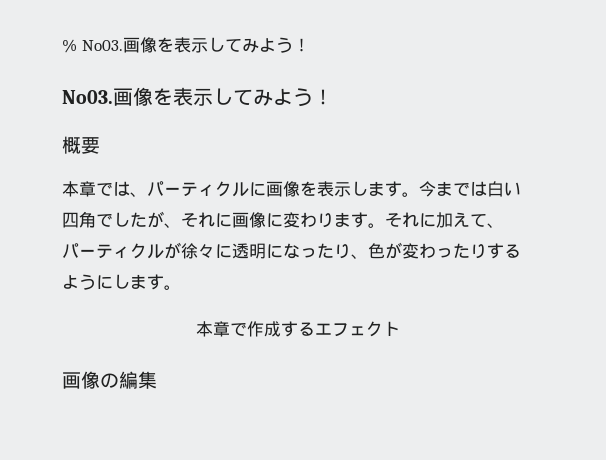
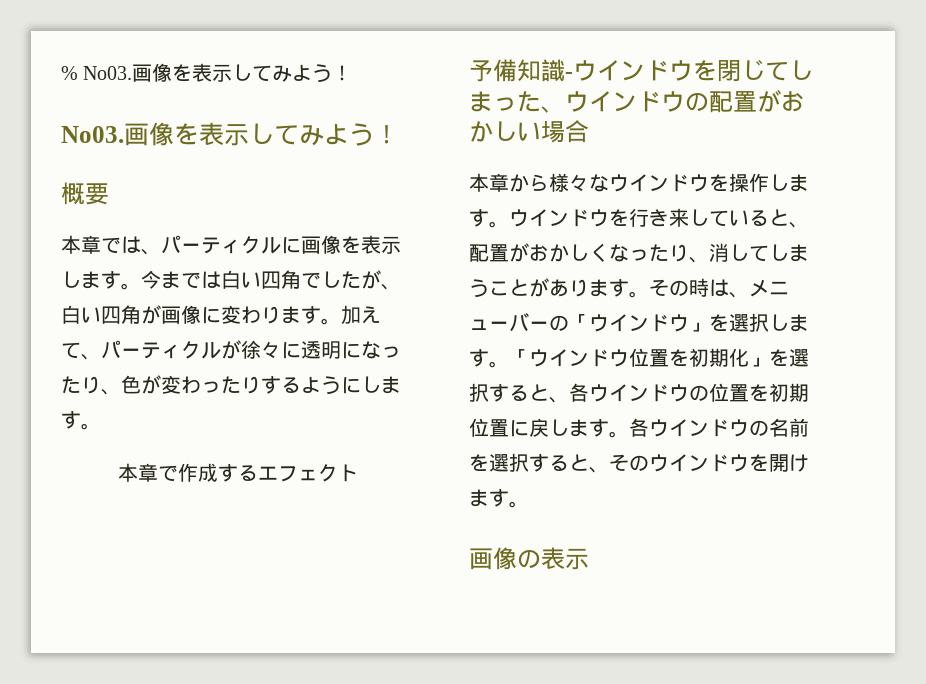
[181,212,232,228] それに -> [61,305,161,324] 白い四角が
[385,212,436,228] それに -> (341, 321) none
(400, 328) none -> [469,59,813,82] [469,89,805,113] [469,120,589,143] [469,173,809,192] [469,208,809,228] [469,243,809,263] [469,278,789,298] [469,312,809,332] [469,348,809,368] [469,383,809,403] [469,418,809,438] [469,453,809,473] [469,489,529,508] // 予備知識-ウインドウを閉じてしまった、ウインドウの配置がおかしい場合 // 本章から様々なウインドウを操作します。ウインドウを行き来していると、配置がおかしくなったり、消してしまうことがあります。その時は、メニューバーの「ウインドウ」を選択します。「ウインドウ位置を初期化」を選択すると、各ウインドウの位置を初期位置に戻します。各ウインドウの名前を選択すると、そのウインドウを開けます。
[119,371,157,389] 編集 -> [541,547,589,570] 表示

